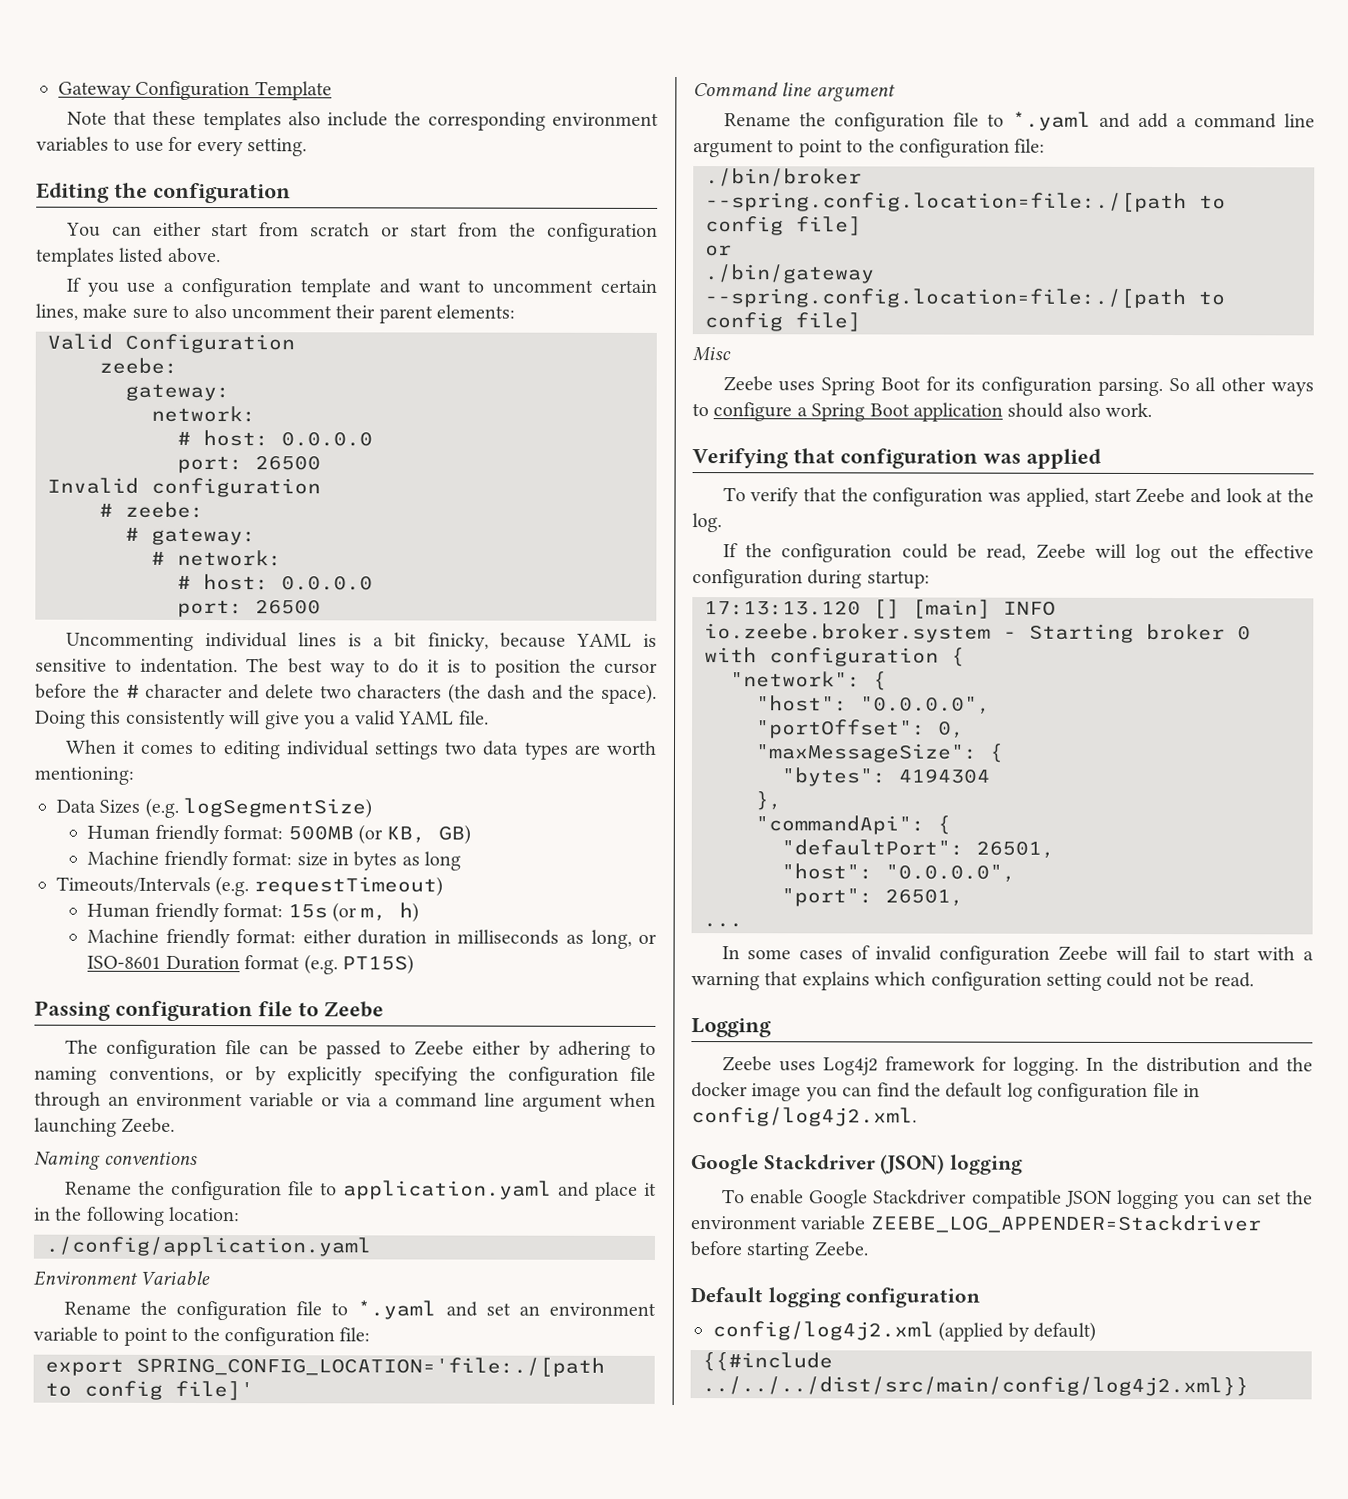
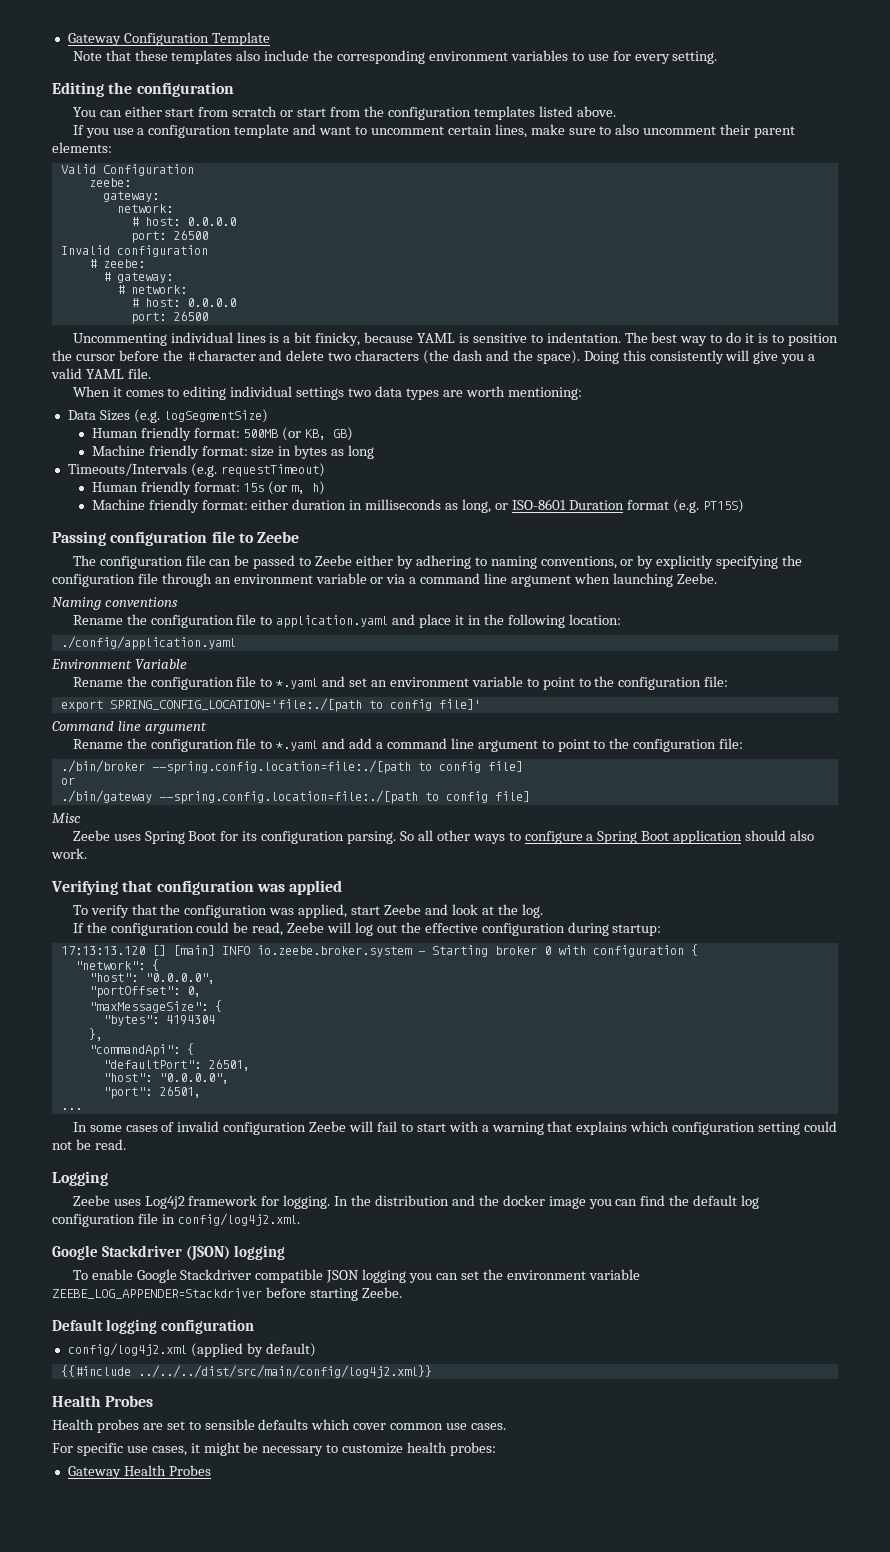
(1249, 1386) none -> [52,1395,154,1407] [52,1419,507,1433] [52,1442,497,1456] [67,1465,211,1479] // Health Probes // Health probes are set to sensible defaults which cover common use cases. // For specific use cases, it might be necessary to customize health probes: // Gateway Health Probes

